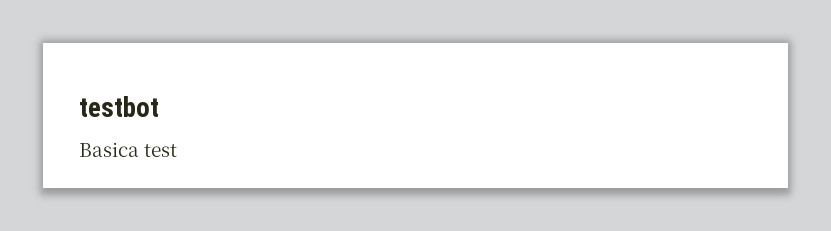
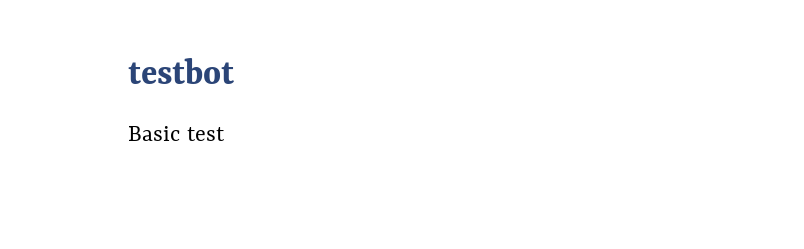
[79,142,139,157] Basica -> [128,126,180,141] Basic

